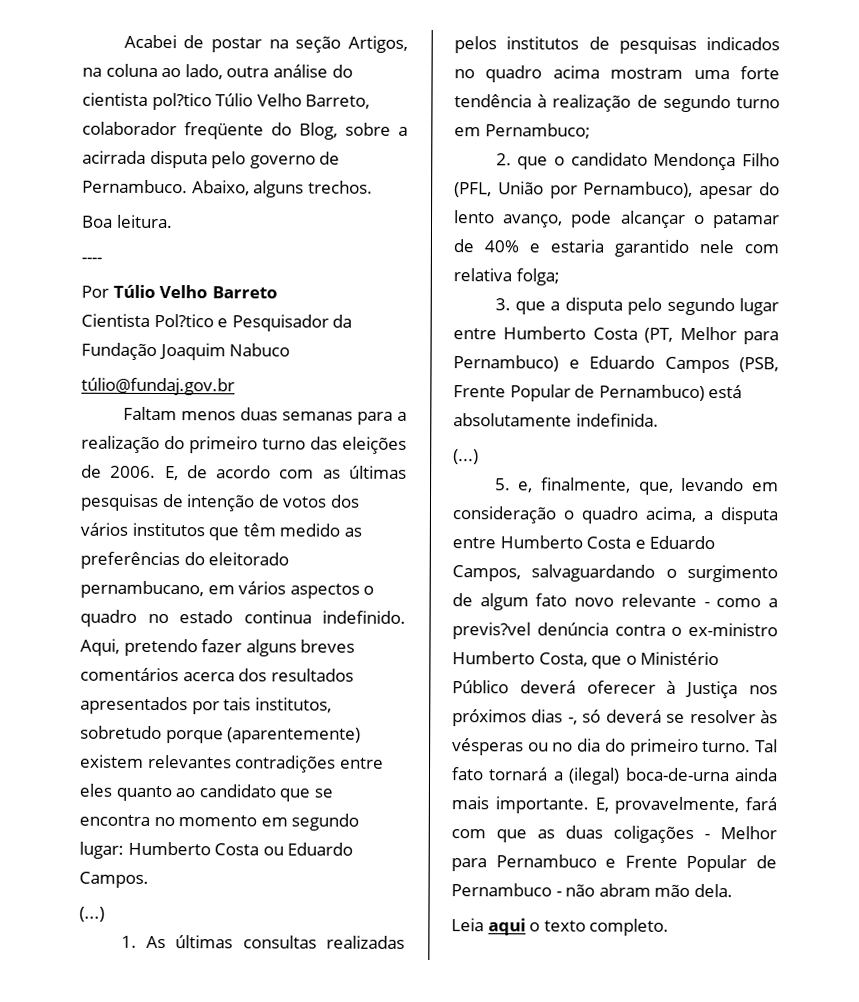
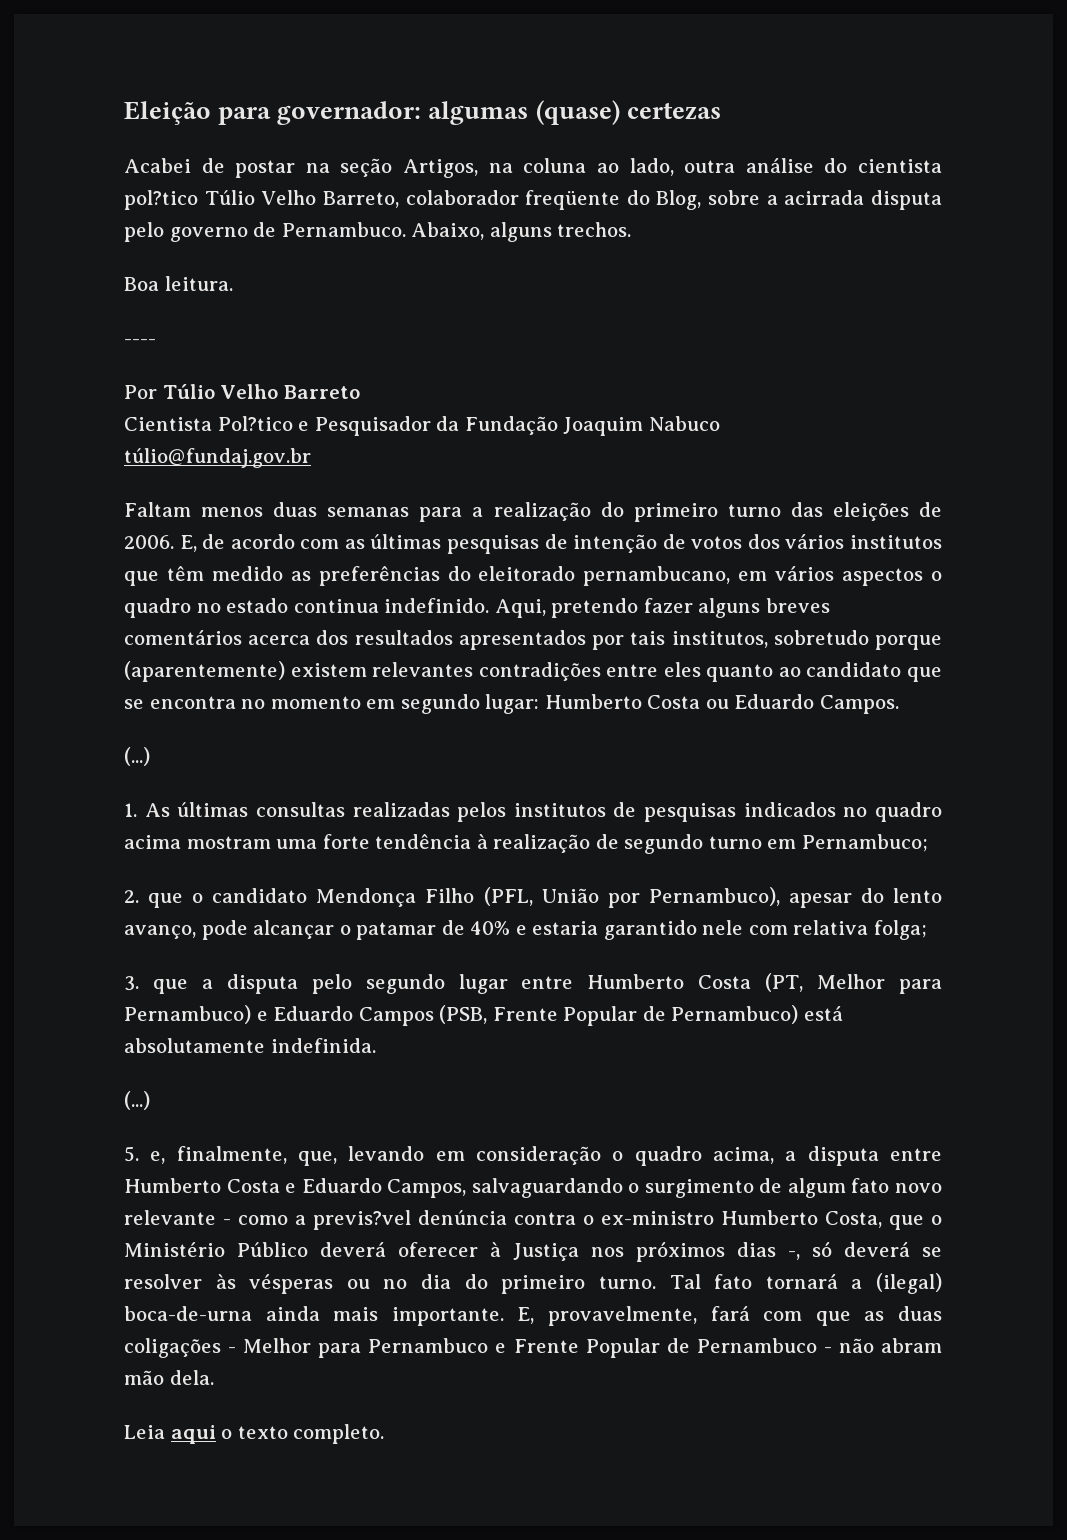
(123, 41) none -> [124,100,721,125] Eleição para governador: algumas (quase) certezas //

